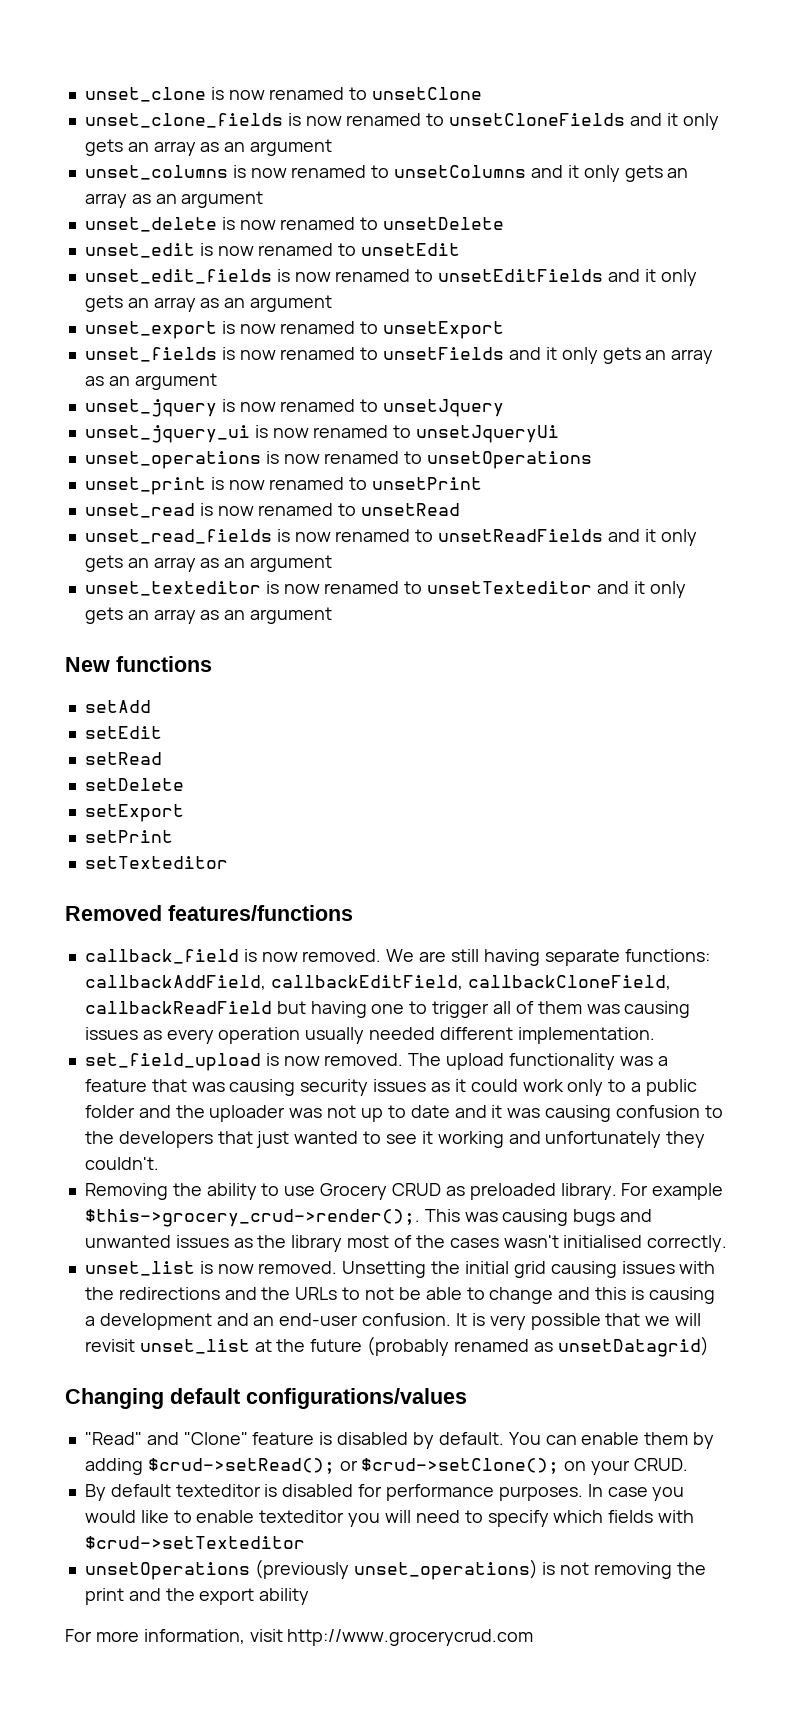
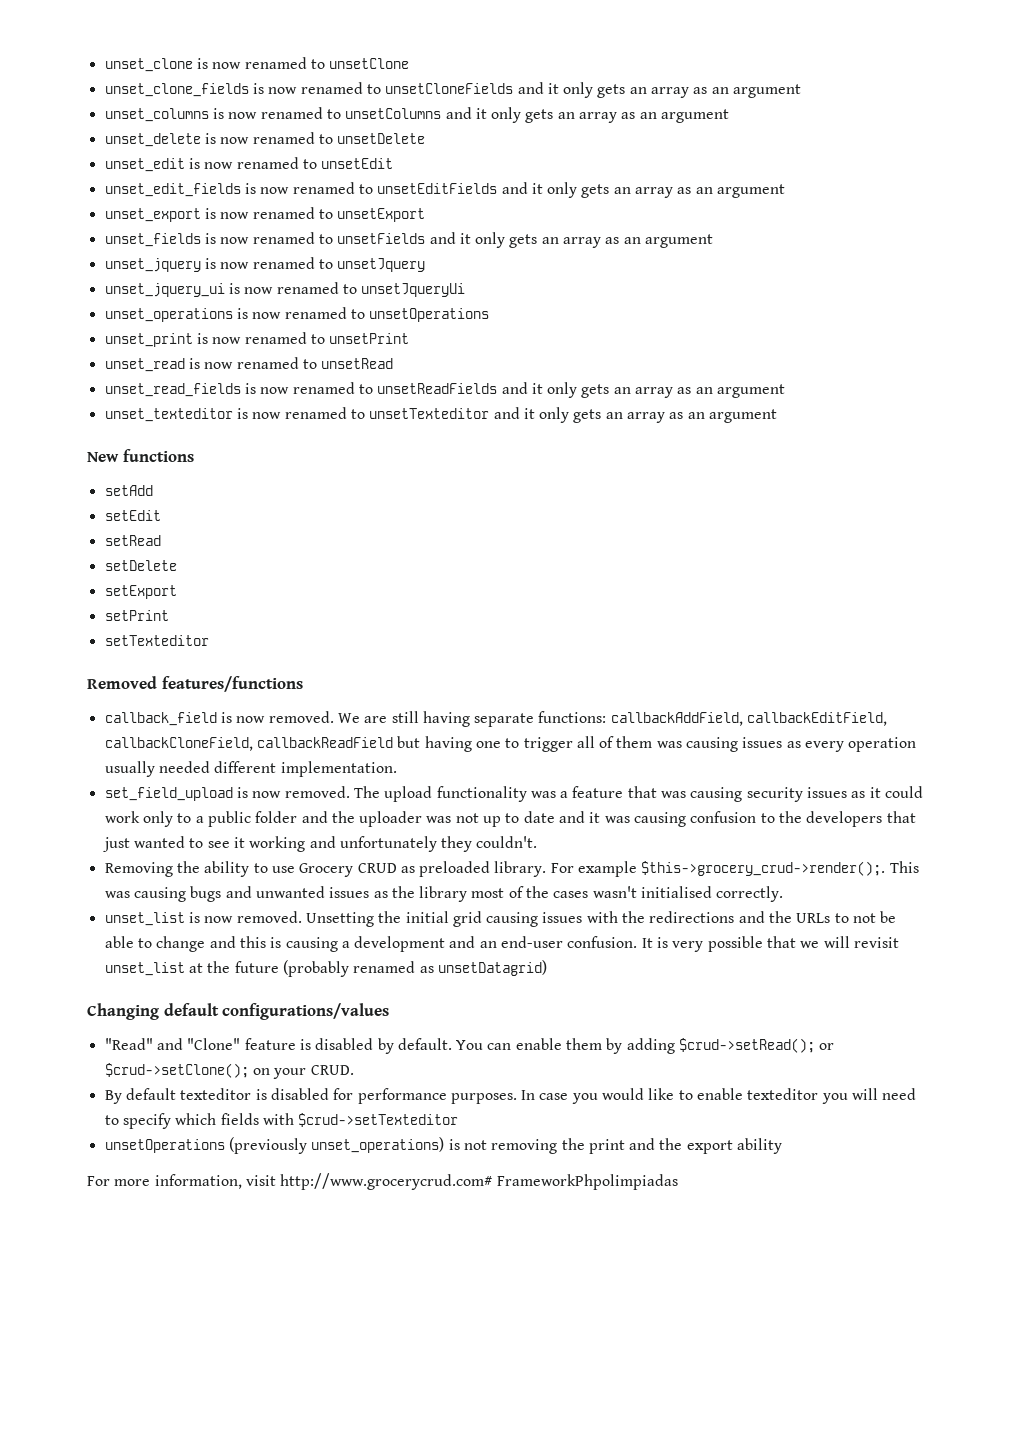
[287,1629,534,1646] http://www.grocerycrud.com -> [280,1173,678,1190] http://www.grocerycrud.com# FrameworkPhpolimpiadas

